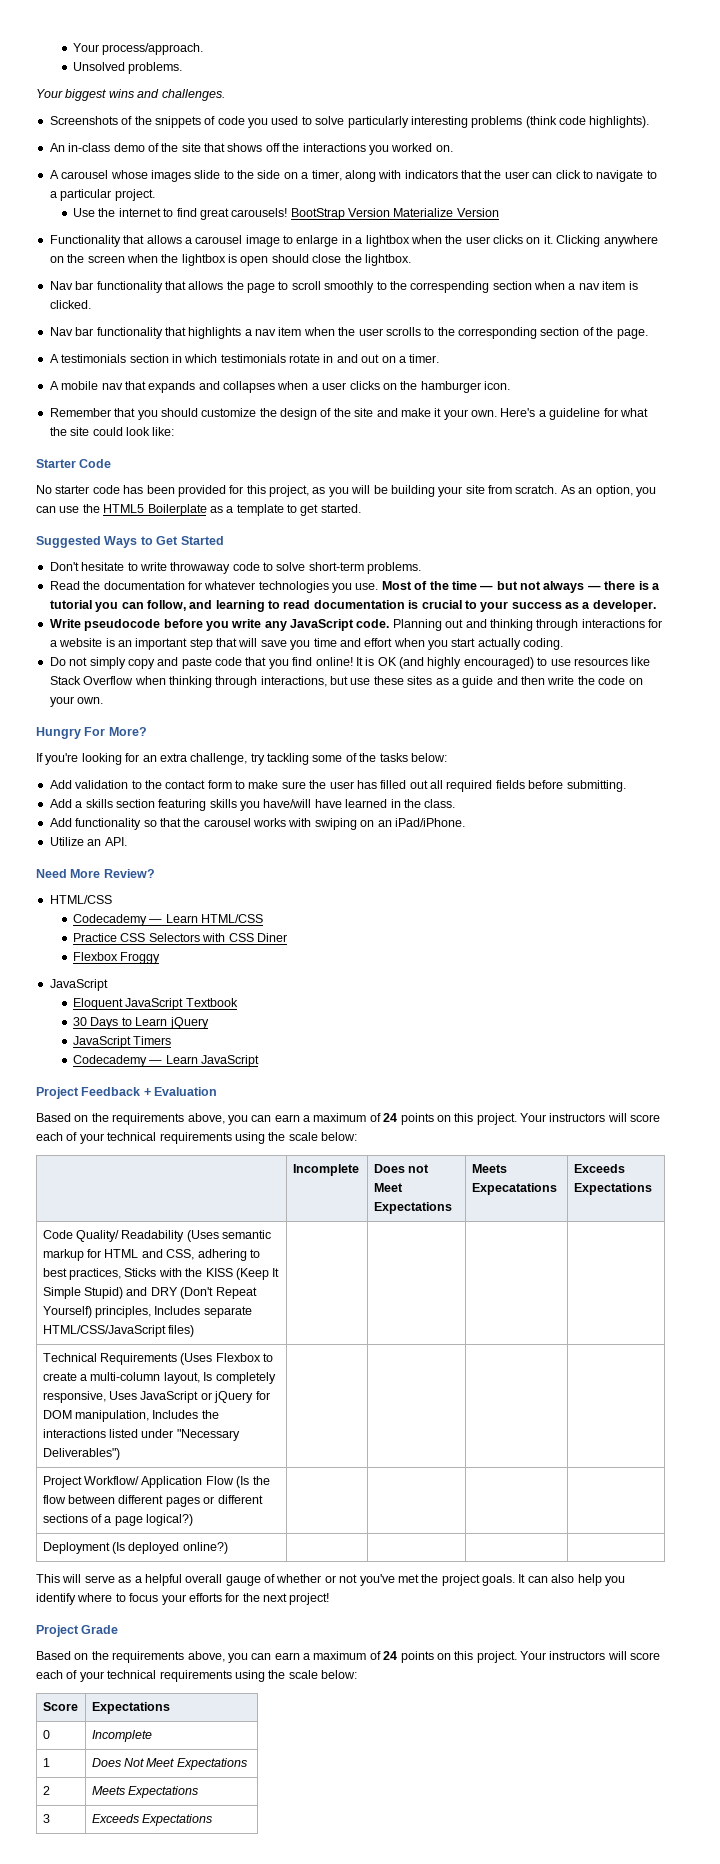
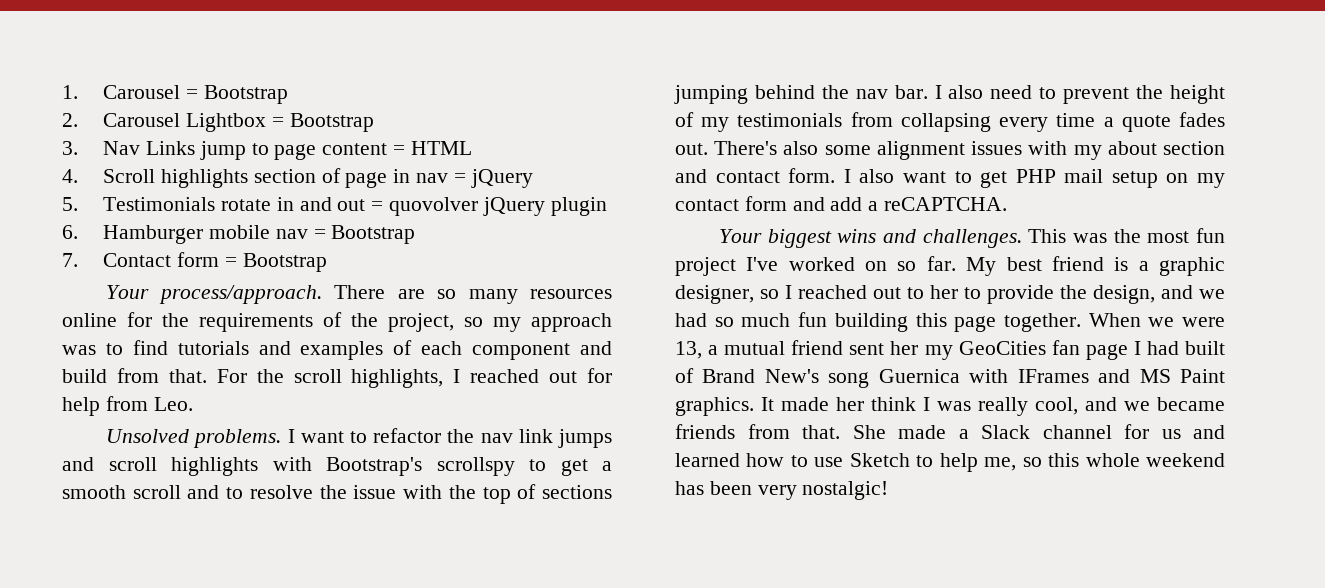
[73,43,204,55] [73,62,183,74] Your process/approach. // Unsolved problems. -> [62,85,288,104] [62,113,374,132] [62,141,472,160] [62,168,533,188] [62,197,607,216] [62,225,416,244] [62,252,327,272] [106,285,612,304] [62,312,612,332] [62,340,613,360] [62,368,612,388] [62,396,193,416] [106,428,612,448] [62,457,612,476] [62,484,613,504] [674,85,1226,104] [675,112,1225,132] [675,141,1225,160] [675,168,1225,188] [675,196,1008,211] 1. Carousel = Bootstrap // 2. Carousel Lightbox = Bootstrap // 3. Nav Links jump to page content = HTML // 4. Scroll highlights section of page in nav = jQuery // 5. Testimonials rotate in and out = quovolver jQuery plugin // 6. Hamburger mobile nav = Bootstrap // 7. Contact form = Bootstrap // Your process/approach. There are so many resources online for the requirements of the project, so my approach was to find tutorials and examples of each component and build from that. For the scroll highlights, I reached out for help from Leo. // Unsolved problems. I want to refactor the nav link jumps and scroll highlights with Bootstrap's scrollspy to get a smooth scroll and to resolve the issue with the top of sections jumping behind the nav bar. I also need to prevent the height of my testimonials from collapsing every time a quote fades out. There's also some alignment issues with my about section and contact form. I also want to get PHP mail setup on my contact form and add a reCAPTCHA.
[49,116,650,128] [49,143,453,155] [49,170,657,182] [49,189,155,201] [73,208,499,220] [49,235,658,247] [49,254,411,266] [49,281,638,293] [49,300,91,309] [49,327,648,339] [49,354,440,363] [49,381,510,393] [49,408,648,420] [49,427,175,436] [36,459,112,468] [36,485,656,497] [36,504,361,516] [36,536,224,548] [49,562,422,574] [49,581,660,593] [49,600,656,612] [49,619,662,631] [49,638,564,650] [49,657,651,669] [49,676,643,688] [49,696,104,707] [36,727,147,739] [36,753,447,765] [49,780,626,792] [49,799,456,811] [49,818,465,830] [49,837,127,846] [36,869,155,878] [49,895,112,904] [73,914,264,926] [73,933,287,942] [73,952,161,964] [49,979,108,991] [73,998,238,1010] [73,1017,209,1029] [73,1036,172,1048] [73,1055,260,1067] [36,1087,218,1099] [36,1113,661,1125] [36,1132,357,1144] [292,1164,359,1176] [373,1164,430,1173] [373,1183,403,1192] [373,1202,452,1214] [471,1164,507,1173] [471,1183,557,1195] [573,1164,625,1173] [573,1183,652,1195] [42,1230,272,1242] [42,1249,260,1261] [42,1268,280,1280] [42,1287,257,1299] [42,1306,252,1318] [42,1325,195,1337] [42,1353,274,1365] [42,1372,276,1384] [42,1391,270,1403] [42,1410,219,1422] [42,1429,240,1441] [42,1448,120,1460] [42,1476,270,1488] [42,1495,263,1507] [42,1514,194,1526] [42,1542,228,1554] [36,1574,625,1586] [36,1593,330,1605] [36,1625,119,1637] [36,1651,661,1663] [36,1670,357,1682] [42,1702,78,1711] [91,1702,170,1714] [42,1730,50,1739] [91,1730,152,1742] [42,1758,50,1767] [91,1758,247,1770] [42,1786,50,1795] [91,1786,199,1798] [42,1814,50,1823] [91,1814,213,1826] // Screenshots of the snippets of code you used to solve particularly interesting problems (think code highlights). // An in-class demo of the site that shows off the interactions you worked on. // A carousel whose images slide to the side on a timer, along with indicators that the user can click to navigate to a particular project. // Use the internet to find great carousels! BootStrap Version Materialize Version // Functionality that allows a carousel image to enlarge in a lightbox when the user clicks on it. Clicking anywhere on the screen when the lightbox is open should close the lightbox. // Nav bar functionality that allows the page to scroll smoothly to the correspending section when a nav item is clicked. // Nav bar functionality that highlights a nav item when the user scrolls to the corresponding section of the page. // A testimonials section in which testimonials rotate in and out on a timer. // A mobile nav that expands and collapses when a user clicks on the hamburger icon. // Remember that you should customize the design of the site and make it your own. Here's a guideline for what the site could look like: // Starter Code // No starter code has been provided for this project, as you will be building your site from scratch. As an option, you can use the HTML5 Boilerplate as a template to get started. // Suggested Ways to Get Started // Don't hesitate to write throwaway code to solve short-term problems. // Read the documentation for whatever technologies you use. Most of the time — but not always — there is a tutorial you can follow, and learning to read documentation is crucial to your success as a developer. // Write pseudocode before you write any JavaScript code. Planning out and thinking through interactions for a website is an important step that will save you time and effort when you start actually coding. // Do not simply copy and paste code that you find online! It is OK (and highly encouraged) to use resources like Stack Overflow when thinking through interactions, but use these sites as a guide and then write the code on your own. // Hungry For More? // If you're looking for an extra challenge, try tackling some of the tasks below: // Add validation to the contact form to make sure the user has filled out all required fields before submitting. // Add a skills section featuring skills you have/will have learned in the class. // Add functionality so that the carousel works with swiping on an iPad/iPhone. // Utilize an API. // Need More Review? // HTML/CSS // Codecademy — Learn HTML/CSS // Practice CSS Selectors with CSS Diner // Flexbox Froggy // JavaScript // Eloquent JavaScript Textbook // 30 Days to Learn jQuery // JavaScript Timers // Codecademy — Learn JavaScript // Project Feedback + Evaluation // Based on the requirements above, you can earn a maximum of 24 points on this project. Your instructors will score each of your technical requirements using the scale below: // | Incomplete | Does not Meet Expectations | Meets Expecatations | Exceeds Expectations // Code Quality/ Readability (Uses semantic markup for HTML and CSS, adhering to best practices, Sticks with the KISS (Keep It Simple Stupid) and DRY (Don't Repeat Yourself) principles, Includes separate HTML/CSS/JavaScript files) | | | | // Technical Requirements (Uses Flexbox to create a multi-column layout, Is completely responsive, Uses JavaScript or jQuery for DOM manipulation, Includes the interactions listed under "Necessary Deliverables") | | | | // Project Workflow/ Application Flow (Is the flow between different pages or different sections of a page logical?) | | | | // Deployment (Is deployed online?) | | | | // This will serve as a helpful overall gauge of whether or not you've met the project goals. It can also help you identify where to focus your efforts for the next project! // Project Grade // Based on the requirements above, you can earn a maximum of 24 points on this project. Your instructors will score each of your technical requirements using the scale below: // Score | Expectations // 0 | Incomplete // 1 | Does Not Meet Expectations // 2 | Meets Expectations // 3 | Exceeds Expectations -> [1028,228,1225,243] [675,256,1225,276] [675,285,1225,304] [675,312,1225,332] [675,340,1225,360] [675,368,1225,388] [675,397,1225,416] [675,424,1225,439] [675,453,1225,472] [675,481,889,500] This was the most fun project I've worked on so far. My best friend is a graphic designer, so I reached out to her to provide the design, and we had so much fun building this page together. When we were 13, a mutual friend sent her my GeoCities fan page I had built of Brand New's song Guernica with IFrames and MS Paint graphics. It made her think I was really cool, and we became friends from that. She made a Slack channel for us and learned how to use Sketch to help me, so this whole weekend has been very nostalgic!

